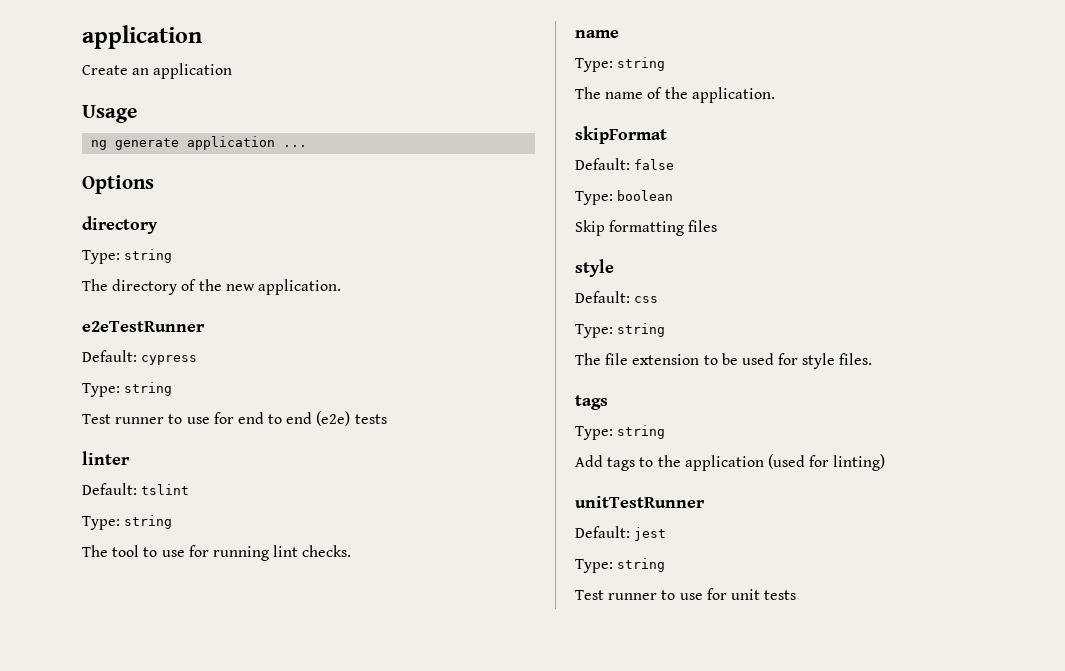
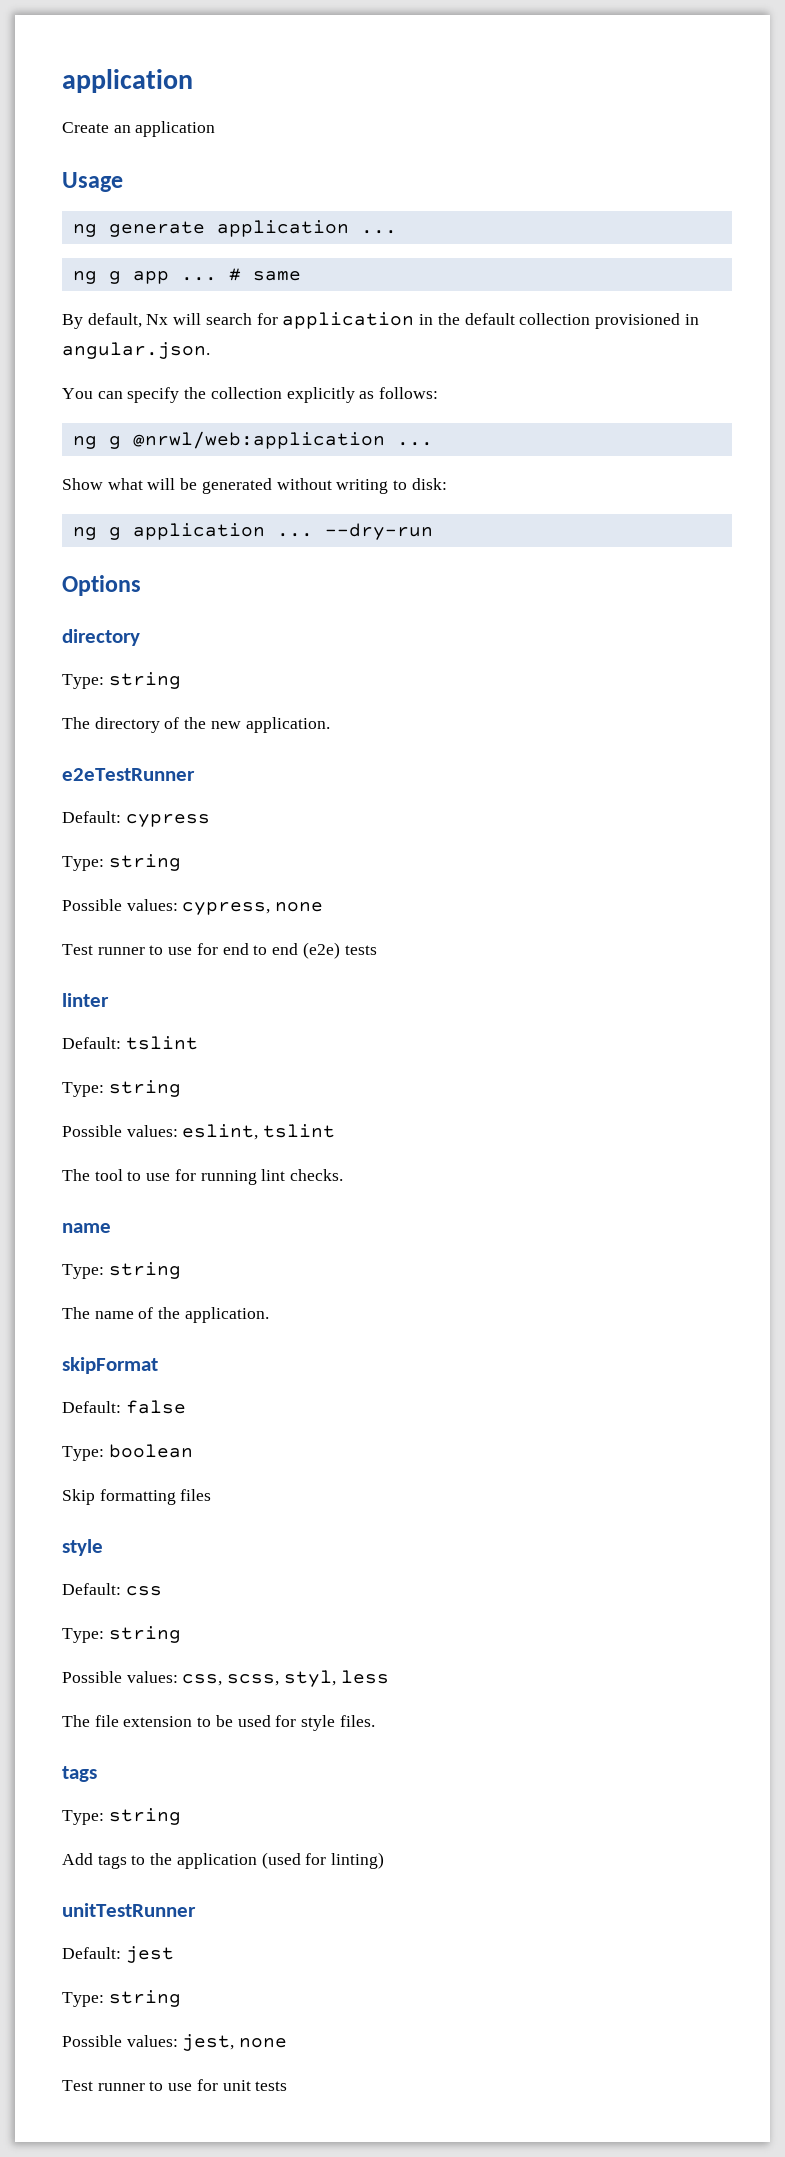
(308, 146) none -> [72,268,301,284] [62,312,699,329] [62,342,210,359] [62,387,439,403] [72,431,433,449] [62,478,447,494] [72,523,433,540] // ng g app ... # same // By default, Nx will search for application in the default collection provisioned in angular.json. // You can specify the collection explicitly as follows: // ng g @nrwl/web:application ... // Show what will be generated without writing to disk: // ng g application ... --dry-run
(173, 389) none -> [62,899,324,915] // Possible values: cypress, none
(173, 522) none -> [62,1124,336,1140] // Possible values: eslint, tslint
(666, 330) none -> [62,1670,389,1687] // Possible values: css, scss, styl, less
(666, 565) none -> [62,2034,288,2051] // Possible values: jest, none

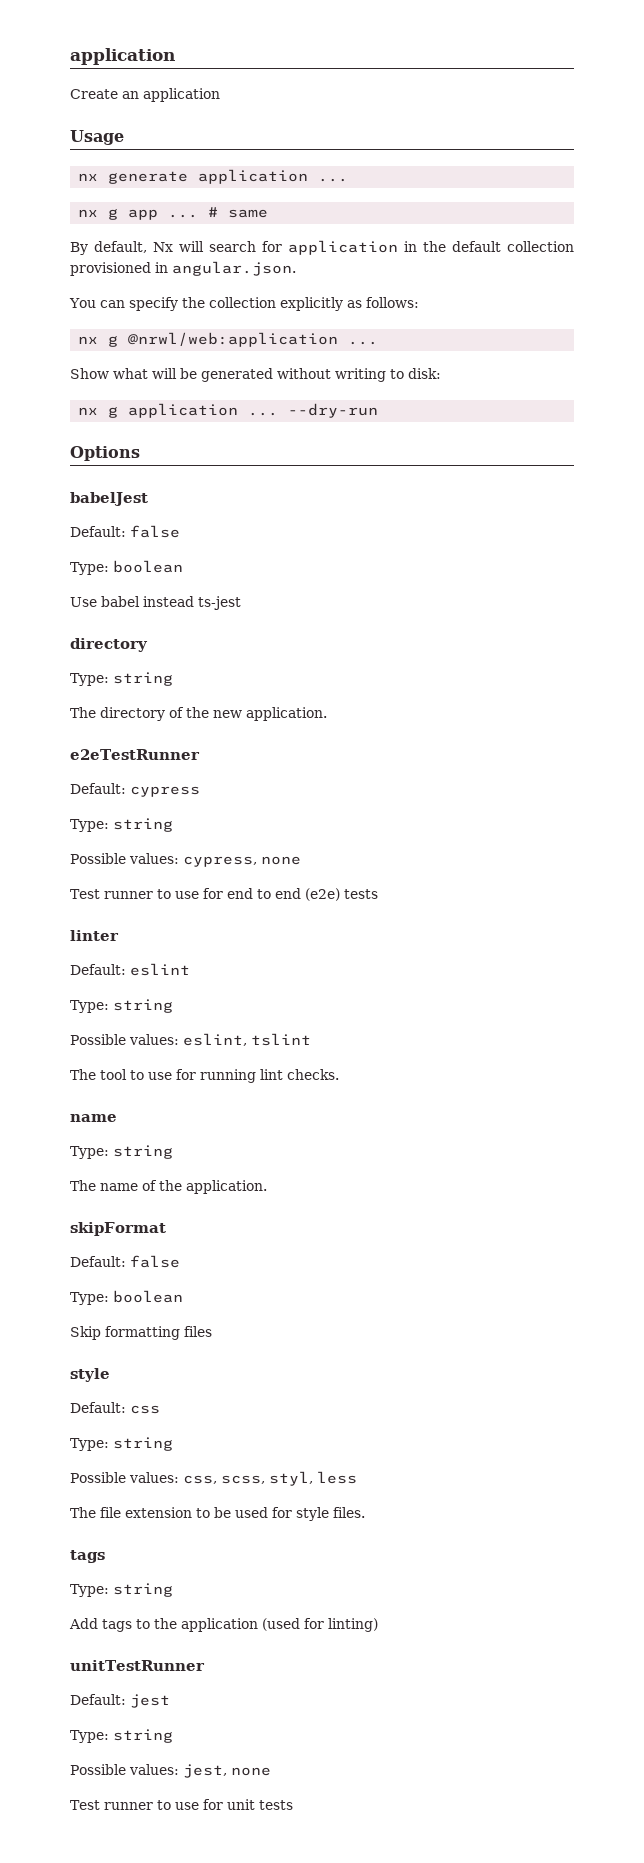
[72,224,97,237] ng -> [78,173,99,181] nx
[72,271,97,284] ng -> [78,209,99,217] nx
[72,436,97,449] ng -> [78,336,99,344] nx
[72,527,97,540] ng -> [78,407,99,415] nx
(141, 585) none -> [70,492,148,506] [70,525,180,538] [70,560,183,575] [70,596,241,610] // babelJest // Default: false // Type: boolean // Use babel instead ts-jest
[125,1036,198,1050] tslint -> [130,963,190,976] eslint

